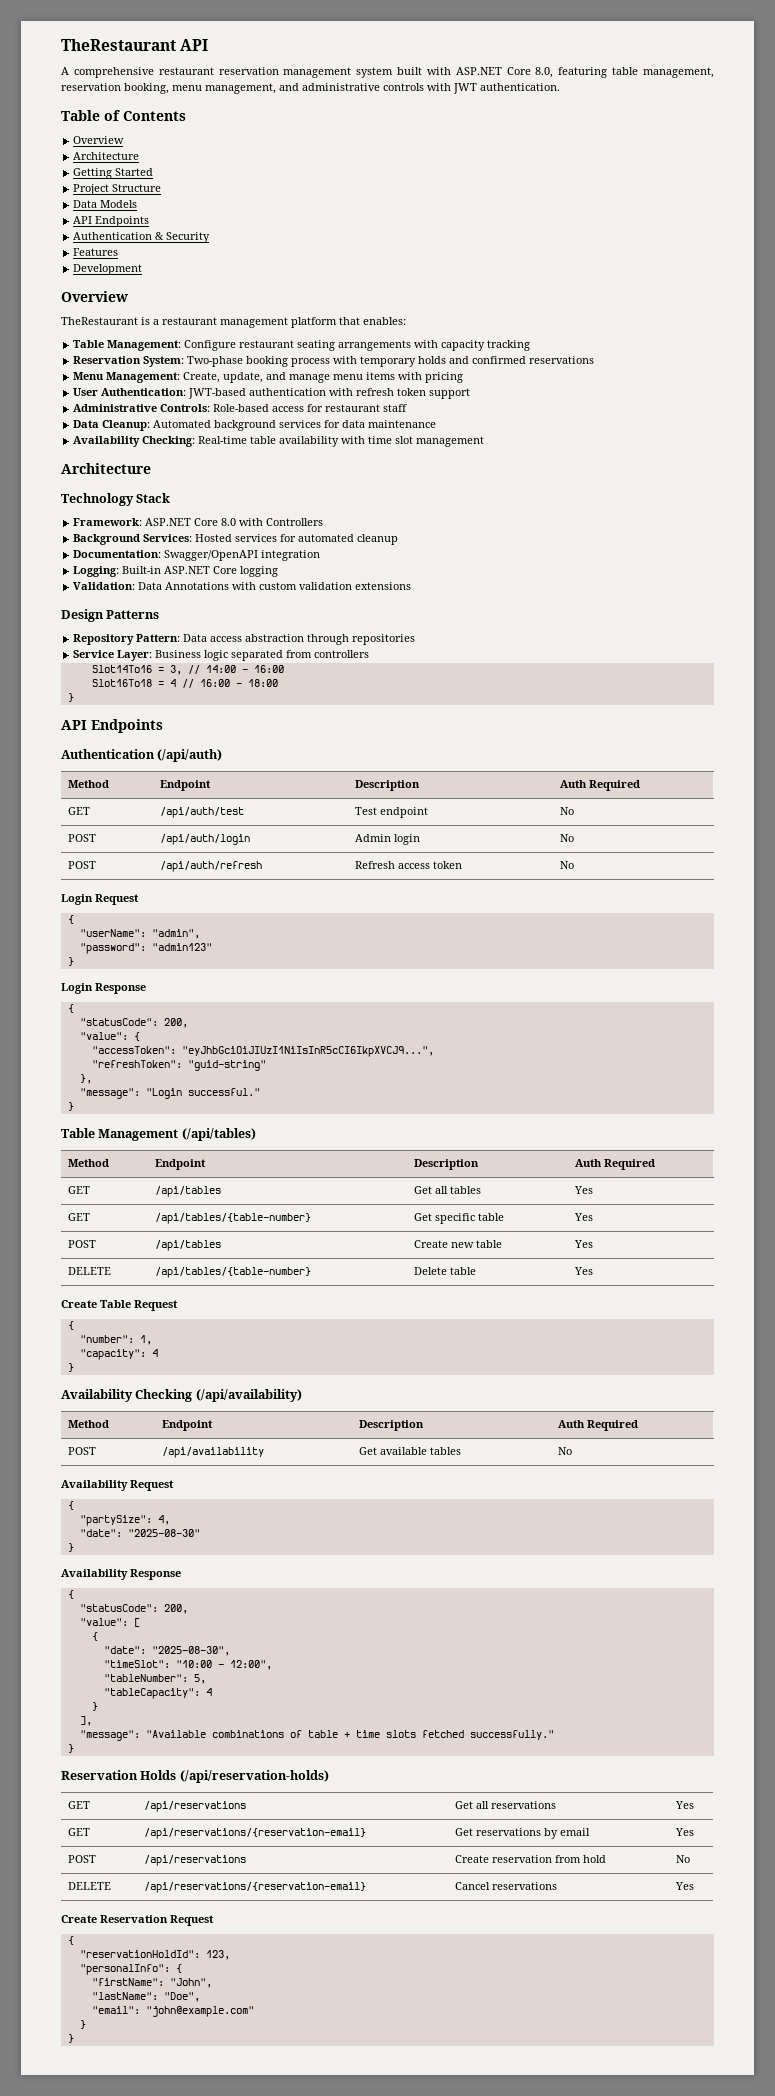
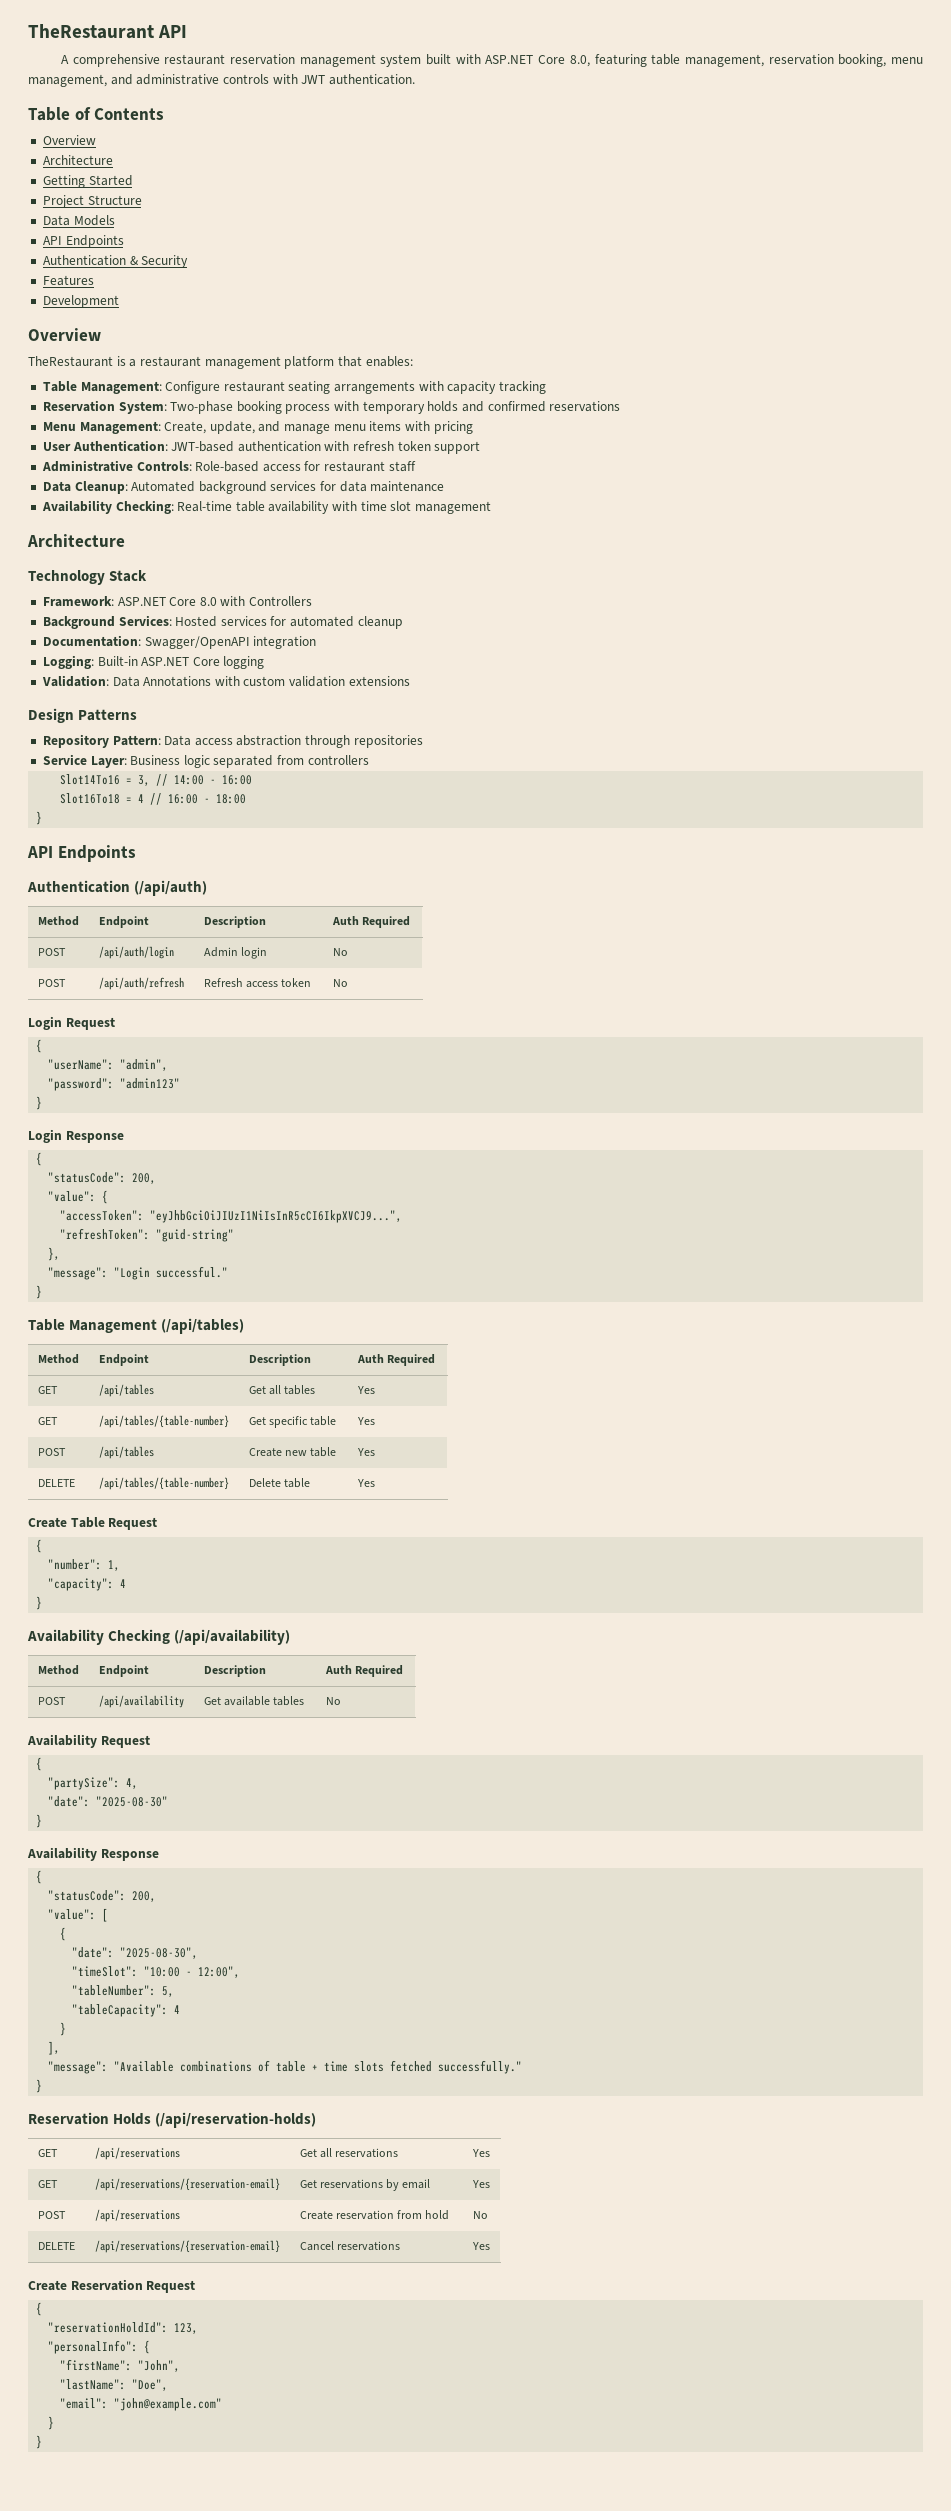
[67,807,90,815] [159,807,244,818] [354,807,428,818] [559,807,574,815] // GET | /api/auth/test | Test endpoint | No -> (410, 922) none

